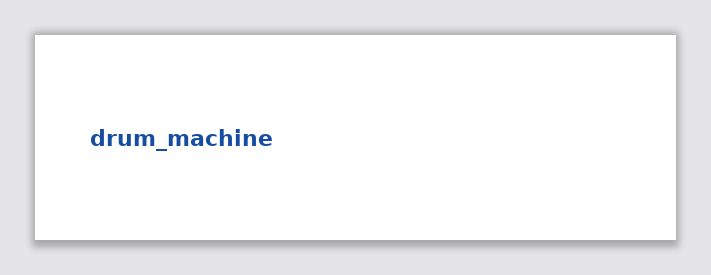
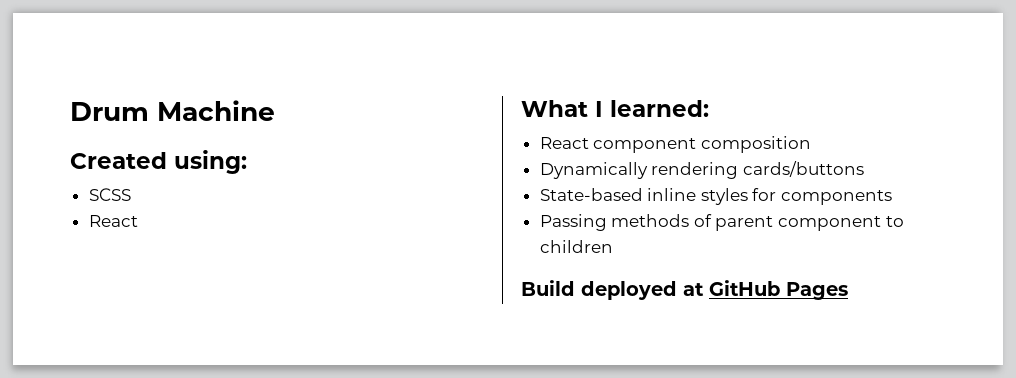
[90,129,273,151] drum_machine -> [70,100,275,121] [70,150,247,174] [88,188,131,201] [88,215,138,227] [521,100,709,117] [539,136,811,153] [539,161,864,179] [539,188,893,205] [539,214,904,231] [539,240,613,253] [521,280,848,300] Drum Machine // Created using: // SCSS // React // What I learned: // React component composition // Dynamically rendering cards/buttons // State-based inline styles for components // Passing methods of parent component to children // Build deployed at GitHub Pages

